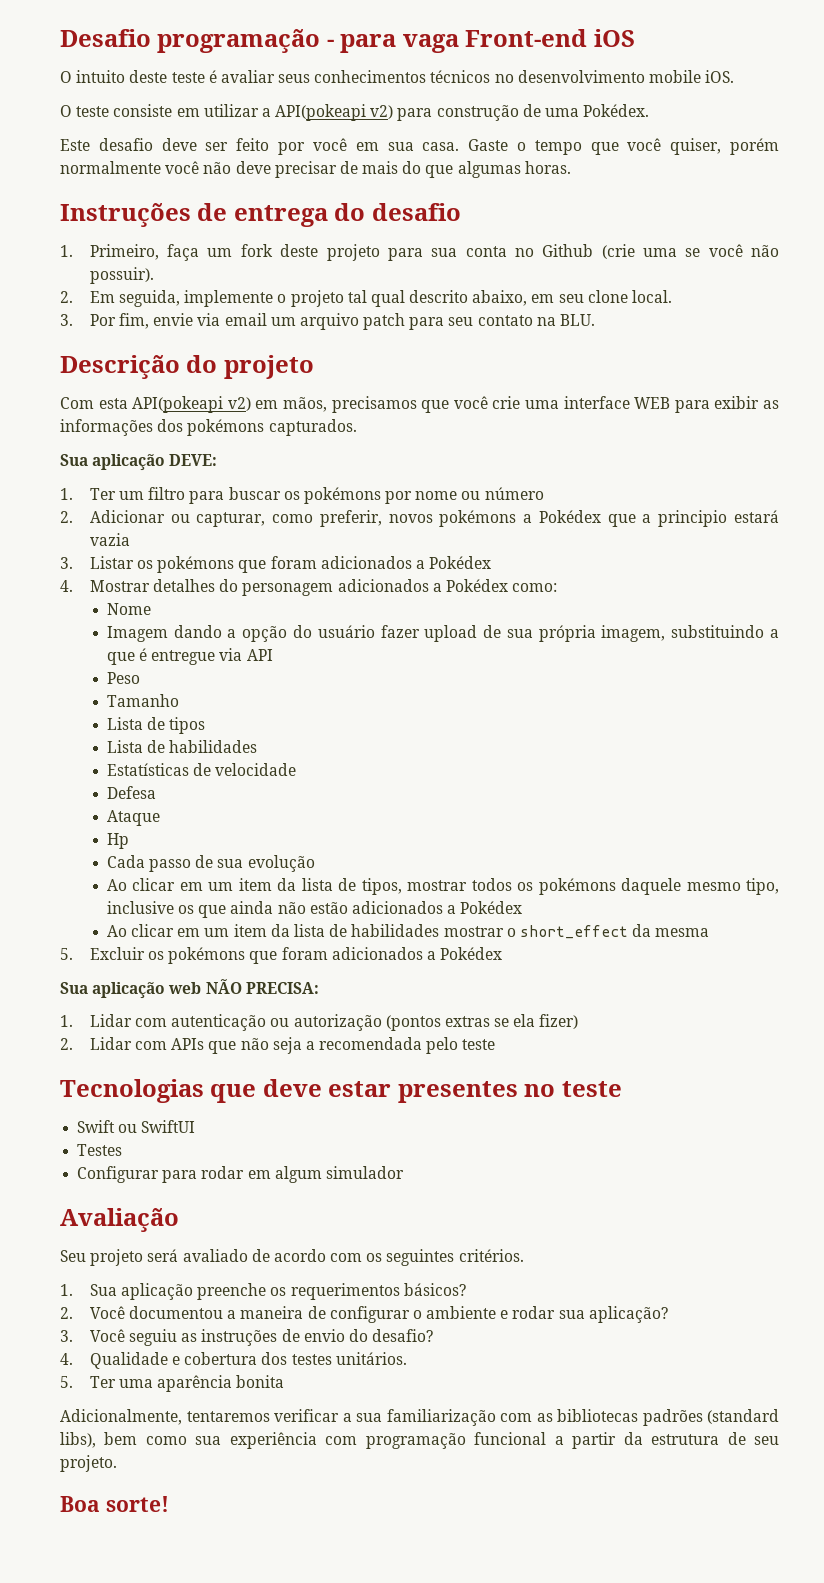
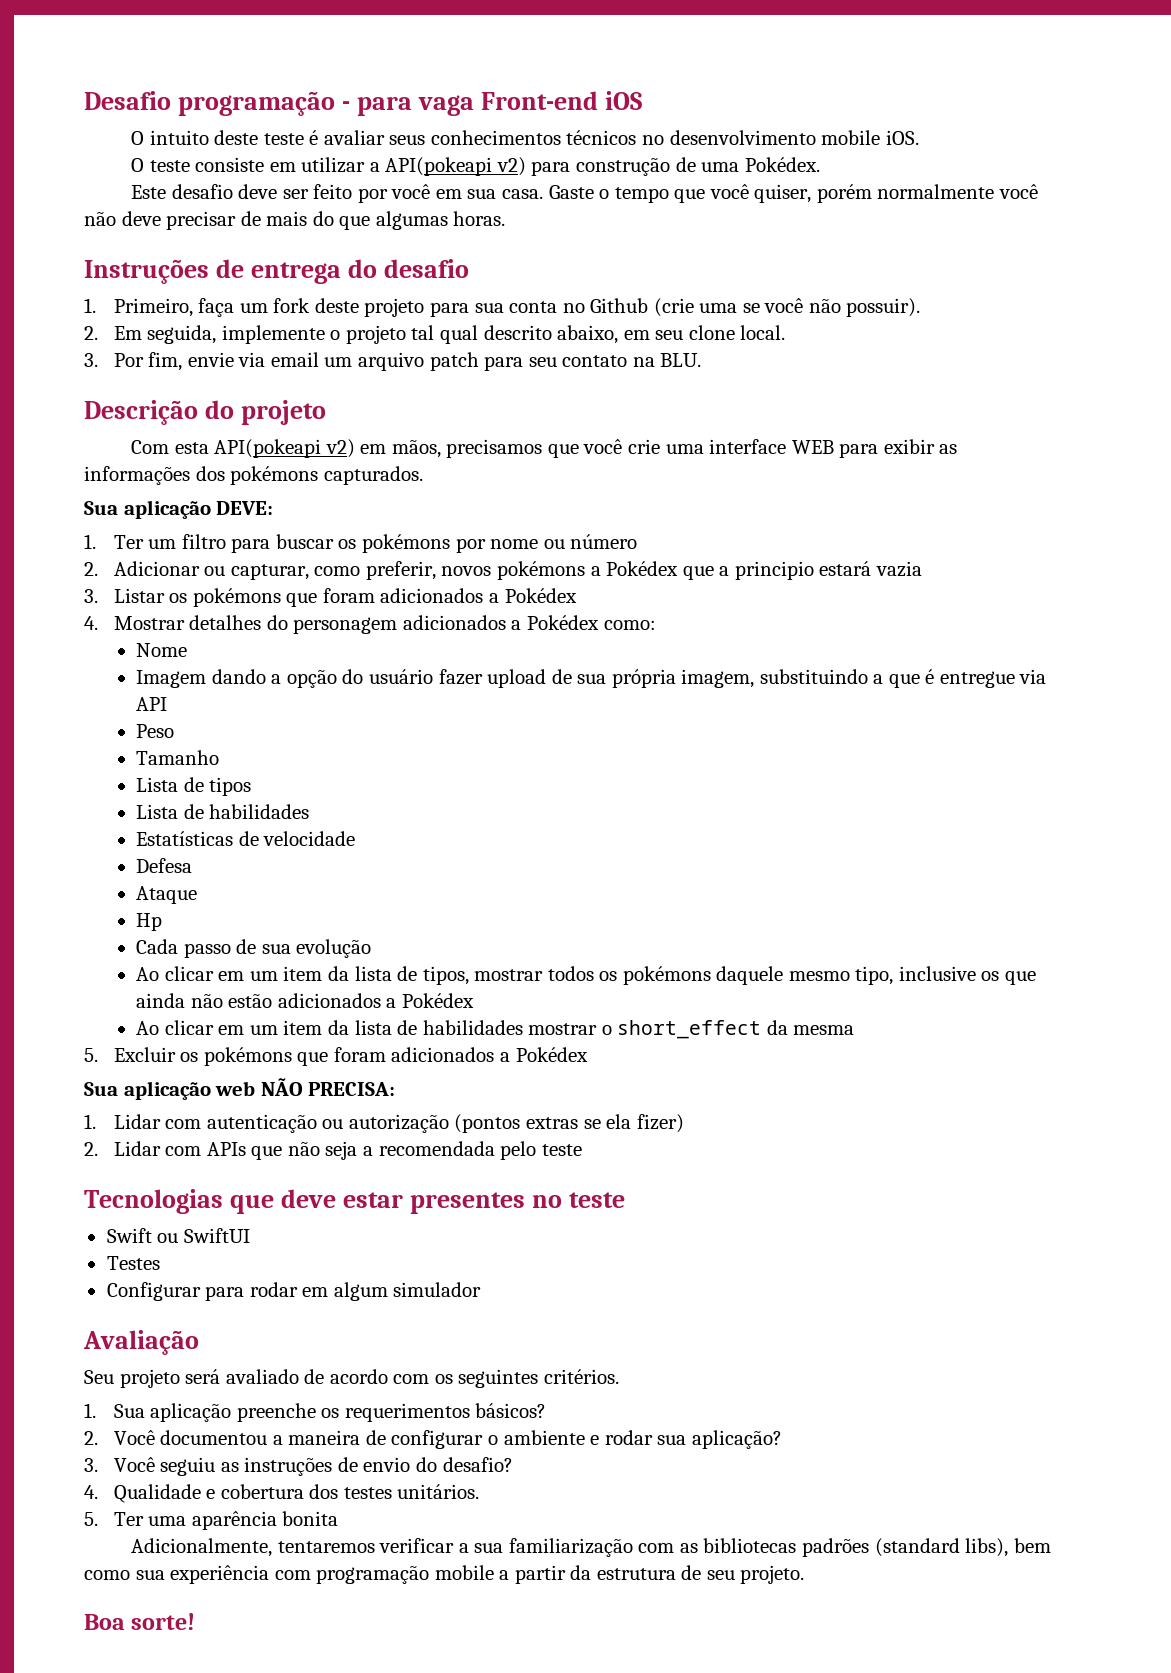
[474,1432,547,1445] funcional -> [434,1565,494,1580] mobile

